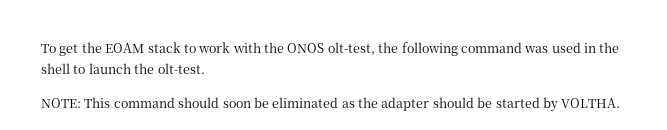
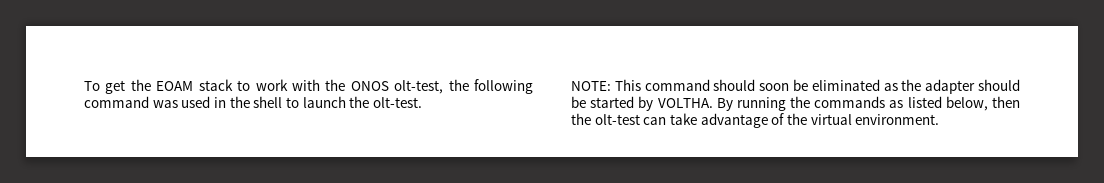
(621, 103) none -> [716,96,1020,111] [571,113,940,128] By running the commands as listed below, then the olt-test can take advantage of the virtual environment.

